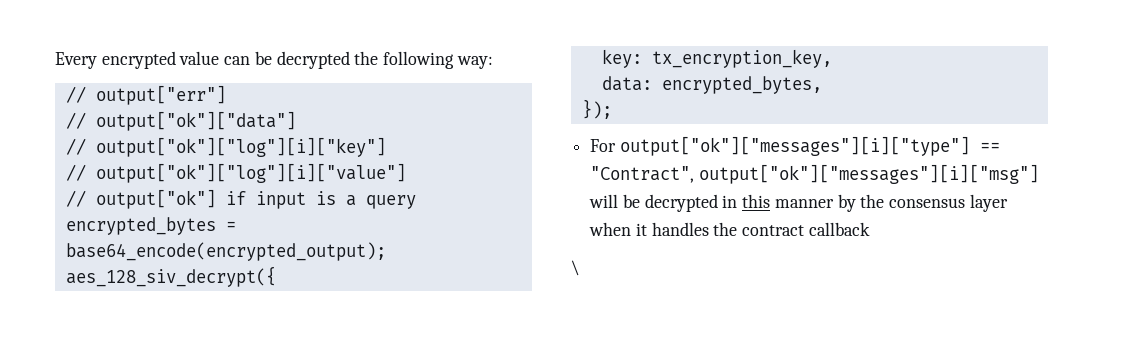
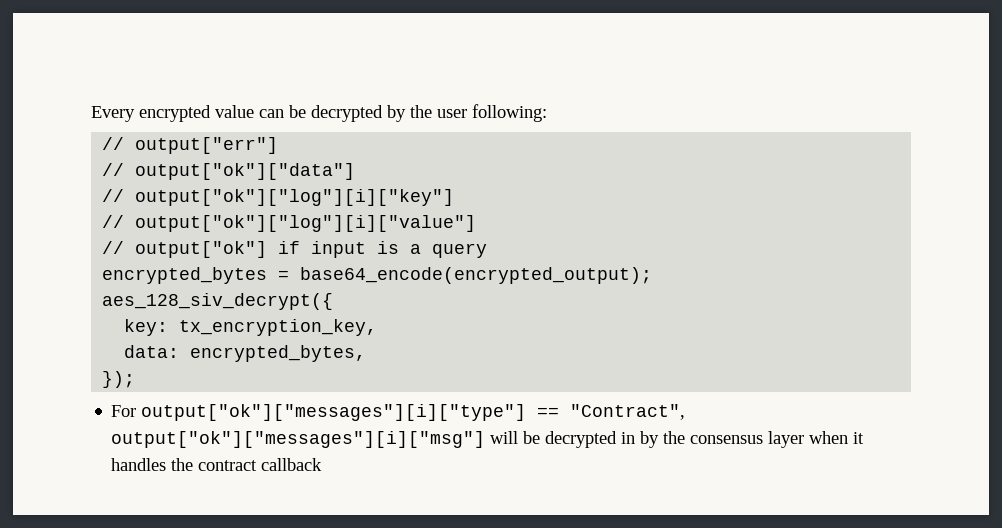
[354,51,493,69] the following way: -> [387,104,547,122] by the user following:
[742,194,834,208] this manner -> (636, 438) none
[571,260,580,276] // \ -> (323, 464) none

